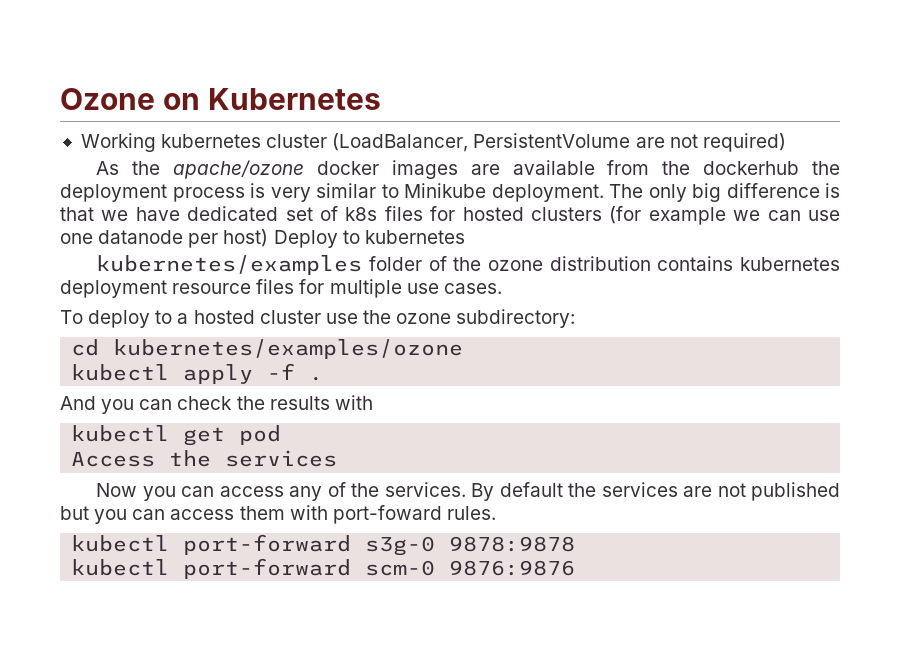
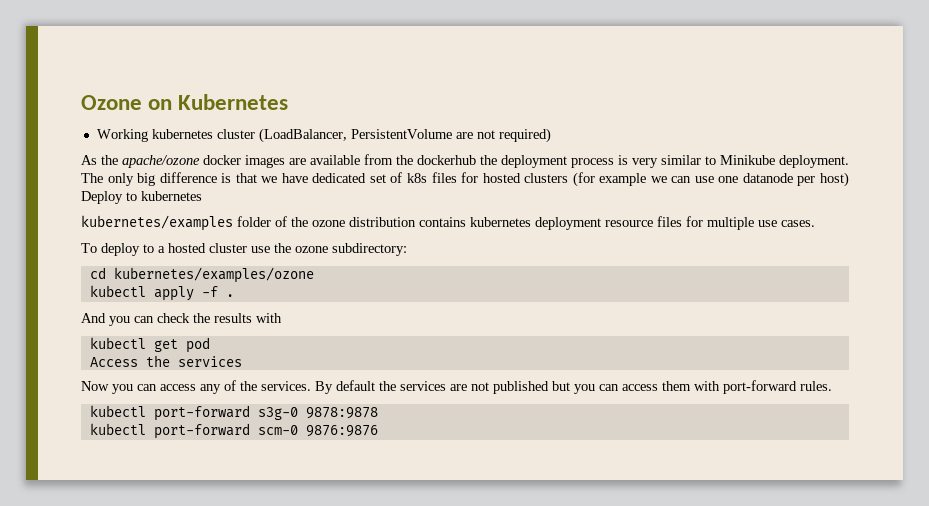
[332,505,442,524] port-foward -> [723,380,797,394] port-forward

